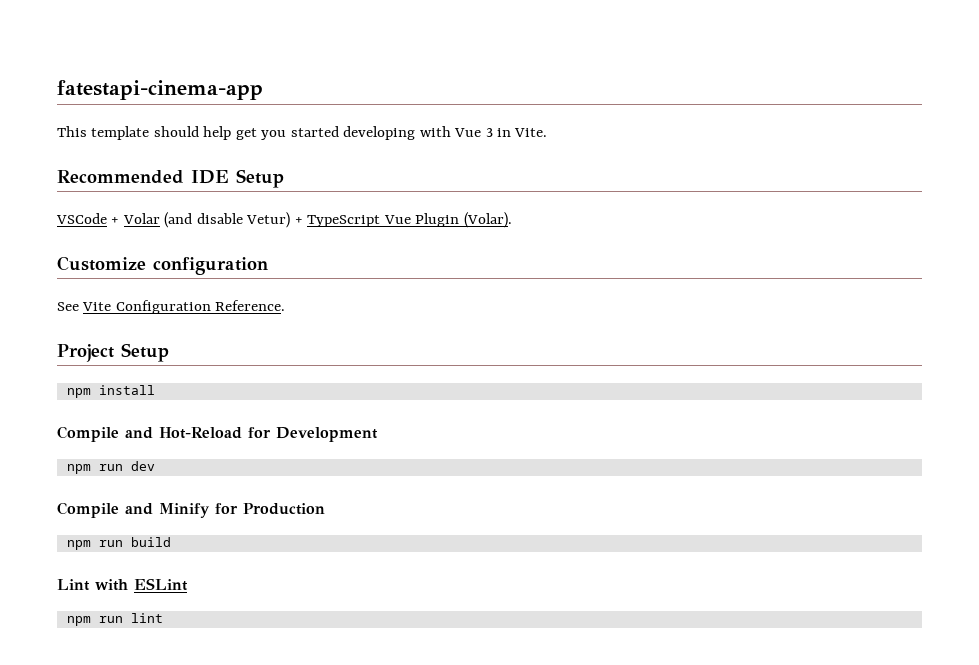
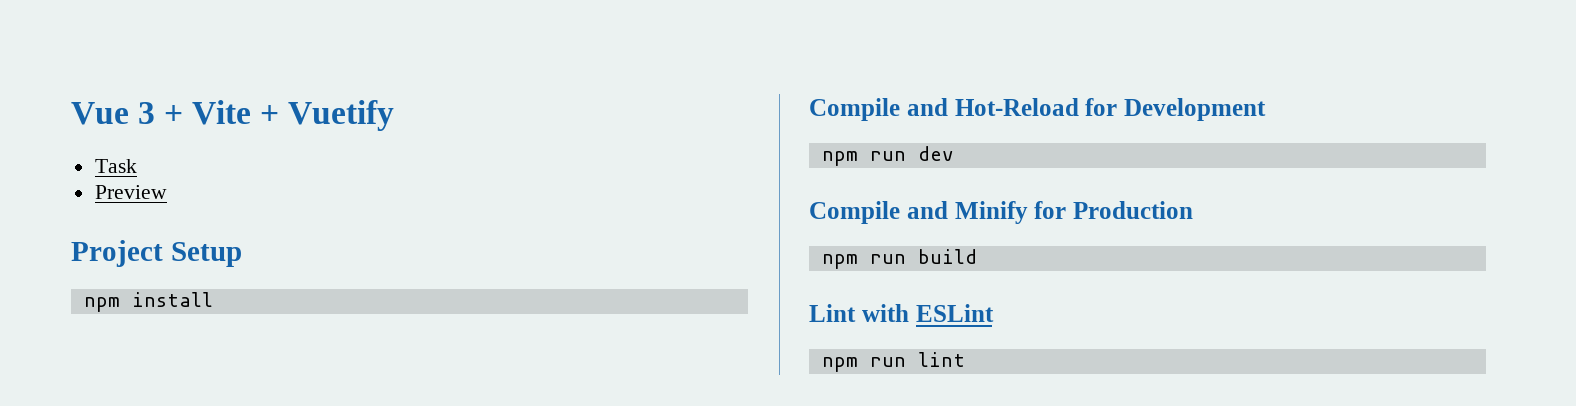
[57,80,263,100] [57,126,548,140] [57,169,284,188] [56,212,512,228] [57,256,268,275] [57,300,286,314] fatestapi-cinema-app // This template should help get you started developing with Vue 3 in Vite. // Recommended IDE Setup // VSCode + Volar (and disable Vetur) + TypeScript Vue Plugin (Volar). // Customize configuration // See Vite Configuration Reference. -> [71,100,395,131] [94,159,137,173] [94,185,167,199] Vue 3 + Vite + Vuetify // Task // Preview

